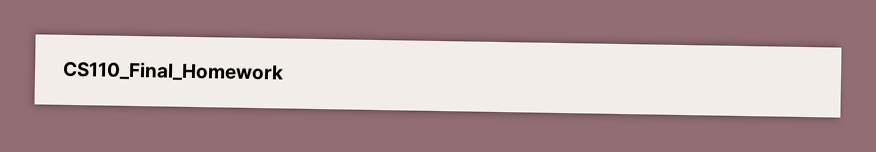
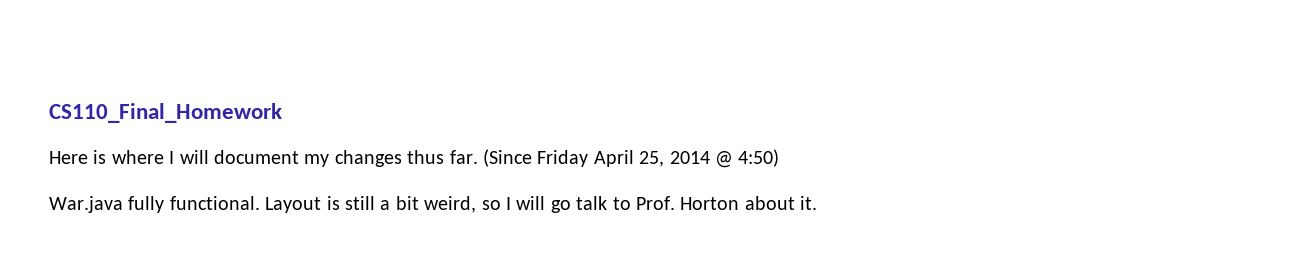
(284, 71) none -> [49,149,780,168] [49,196,818,213] // Here is where I will document my changes thus far. (Since Friday April 25, 2014 @ 4:50) // War.java fully functional. Layout is still a bit weird, so I will go talk to Prof. Horton about it.

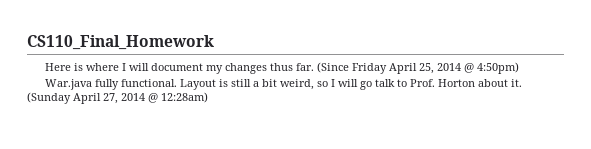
[738,149,780,167] 4:50) -> [477,62,520,74] 4:50pm)
(818, 203) none -> [27,92,208,104] (Sunday April 27, 2014 @ 12:28am)

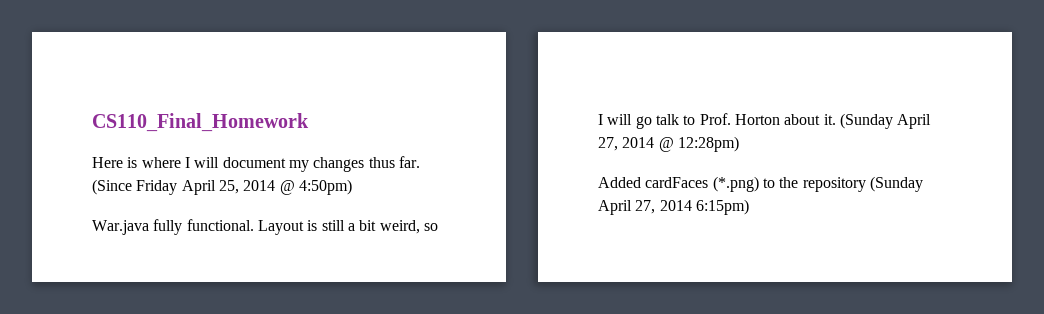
[161,92,208,103] 12:28am) -> [677,136,739,152] [598,176,923,192] [598,199,749,215] 12:28pm) // Added cardFaces (*.png) to the repository (Sunday April 27, 2014 6:15pm)

